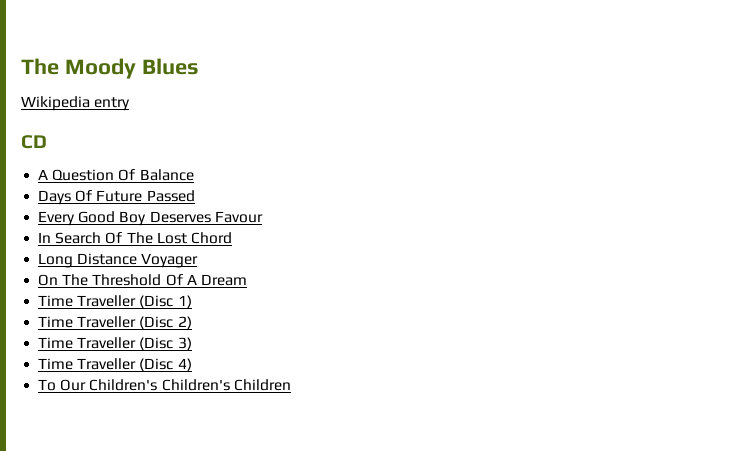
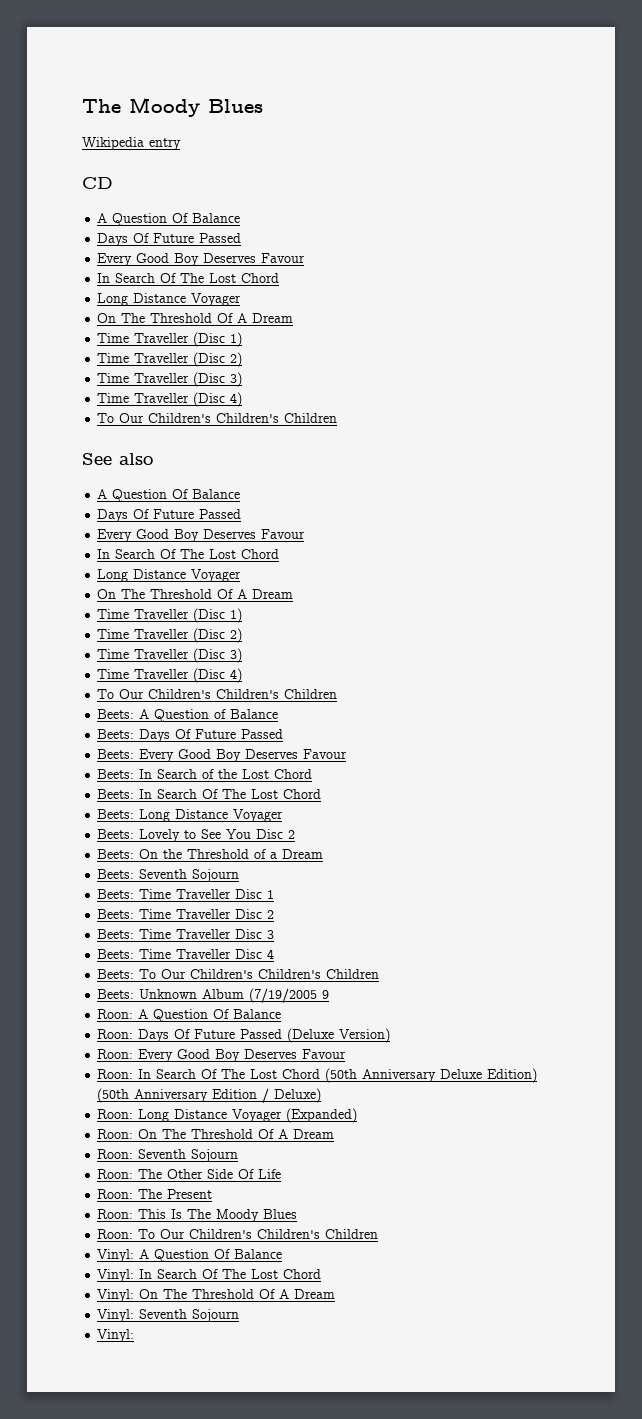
(291, 385) none -> [82,453,153,465] [97,489,241,502] [97,509,242,522] [97,529,306,542] [97,549,280,559] [97,569,242,582] [97,589,294,599] [97,608,243,623] [97,628,243,643] [97,648,243,663] [97,668,243,683] [97,689,338,699] [97,709,279,722] [97,729,284,742] [97,749,348,762] [97,769,313,779] [97,789,322,799] [97,809,284,822] [97,829,296,842] [97,849,324,859] [97,869,240,882] [97,889,275,899] [97,909,275,919] [97,929,275,939] [97,949,275,959] [97,969,380,979] [97,988,330,1003] [97,1009,282,1022] [97,1028,391,1043] [97,1049,347,1062] [97,1068,538,1083] [97,1088,322,1103] [97,1108,358,1123] [97,1129,335,1139] [97,1149,239,1162] [97,1169,282,1179] [97,1189,213,1199] [97,1209,298,1222] [97,1229,379,1239] [97,1249,283,1262] [97,1269,322,1282] [97,1289,336,1302] [97,1309,240,1322] [97,1329,135,1342] // See also // A Question Of Balance // Days Of Future Passed // Every Good Boy Deserves Favour // In Search Of The Lost Chord // Long Distance Voyager // On The Threshold Of A Dream // Time Traveller (Disc 1) // Time Traveller (Disc 2) // Time Traveller (Disc 3) // Time Traveller (Disc 4) // To Our Children's Children's Children // Beets: A Question of Balance // Beets: Days Of Future Passed // Beets: Every Good Boy Deserves Favour // Beets: In Search of the Lost Chord // Beets: In Search Of The Lost Chord // Beets: Long Distance Voyager // Beets: Lovely to See You Disc 2 // Beets: On the Threshold of a Dream // Beets: Seventh Sojourn // Beets: Time Traveller Disc 1 // Beets: Time Traveller Disc 2 // Beets: Time Traveller Disc 3 // Beets: Time Traveller Disc 4 // Beets: To Our Children's Children's Children // Beets: Unknown Album (7/19/2005 9 // Roon: A Question Of Balance // Roon: Days Of Future Passed (Deluxe Version) // Roon: Every Good Boy Deserves Favour // Roon: In Search Of The Lost Chord (50th Anniversary Deluxe Edition) (50th Anniversary Edition / Deluxe) // Roon: Long Distance Voyager (Expanded) // Roon: On The Threshold Of A Dream // Roon: Seventh Sojourn // Roon: The Other Side Of Life // Roon: The Present // Roon: This Is The Moody Blues // Roon: To Our Children's Children's Children // Vinyl: A Question Of Balance // Vinyl: In Search Of The Lost Chord // Vinyl: On The Threshold Of A Dream // Vinyl: Seventh Sojourn // Vinyl:

